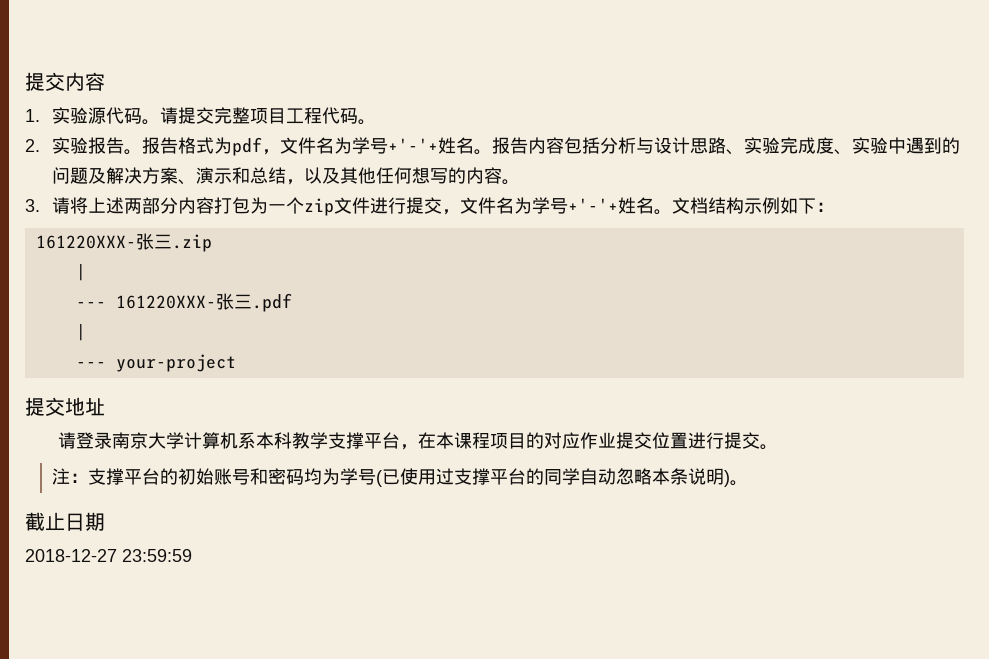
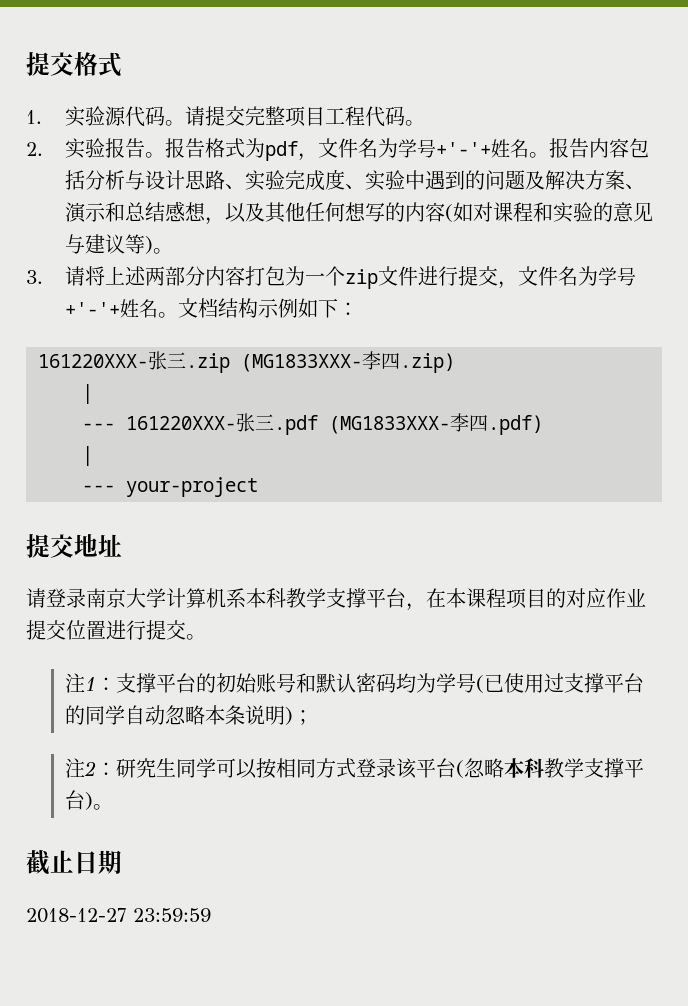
[25,72,105,91] 提交内容 -> [26,52,122,77] 提交格式
(287, 175) none -> [165,201,207,222] 感想
(503, 175) none -> [445,202,654,223] [65,234,154,254] (如对课程和实验的意见与建议等)
(212, 243) none -> [241,351,455,373] (MG1833XXX-李四.zip)
(292, 302) none -> [329,413,543,435] (MG1833XXX-李四.pdf)
(71, 476) none -> [85,677,97,691] 1
(269, 476) none -> [316,673,357,693] 默认
(731, 478) none -> [293,710,314,725] [65,758,645,779] [65,790,94,810] ； // 注2：研究生同学可以按相同方式登录该平台(忽略本科教学支撑平台)

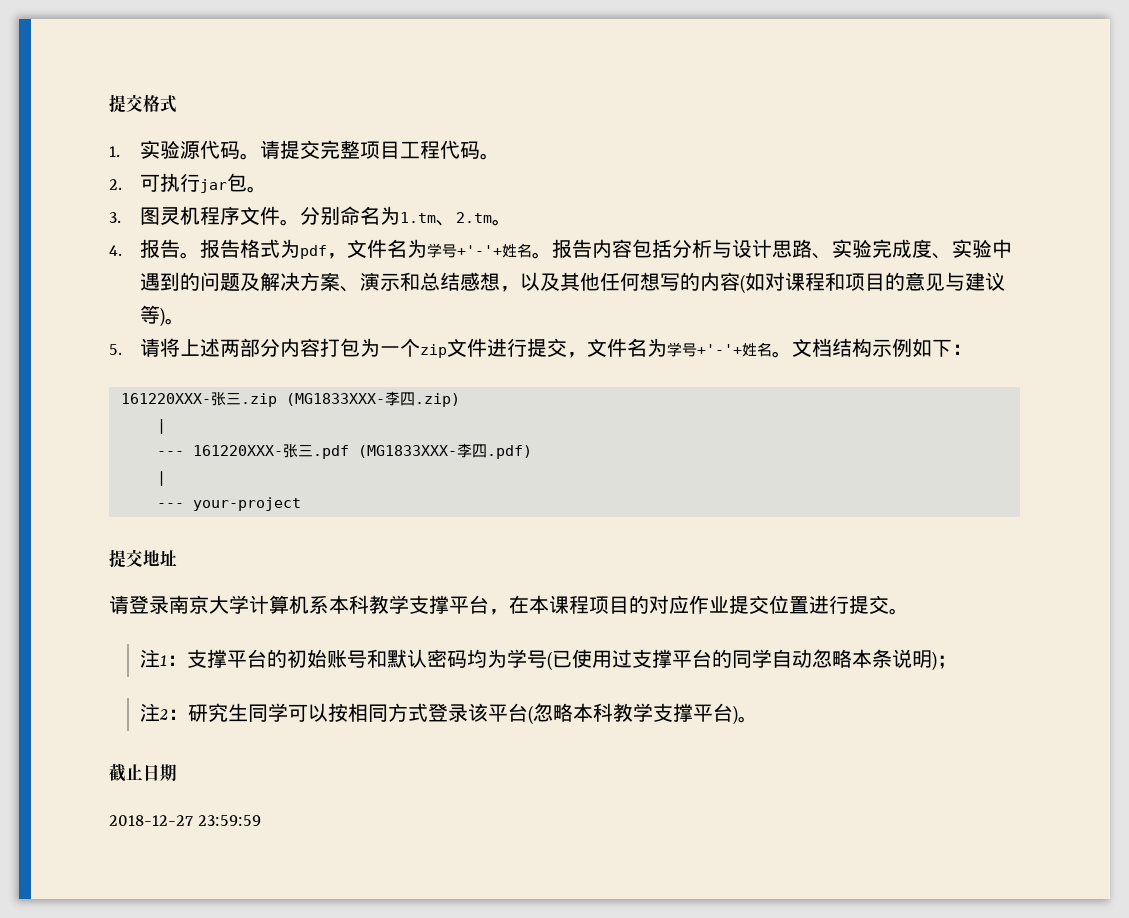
[65,138,106,159] 实验 -> [140,173,268,193] [109,206,513,226] [109,245,122,256] 可执行jar包。 // 3.图灵机程序文件。分别命名为1.tm、2.tm。 // 4.
[553,202,594,223] 实验 -> [845,273,886,291] 项目
[26,270,43,284] 3. -> [109,344,122,355] 5.

